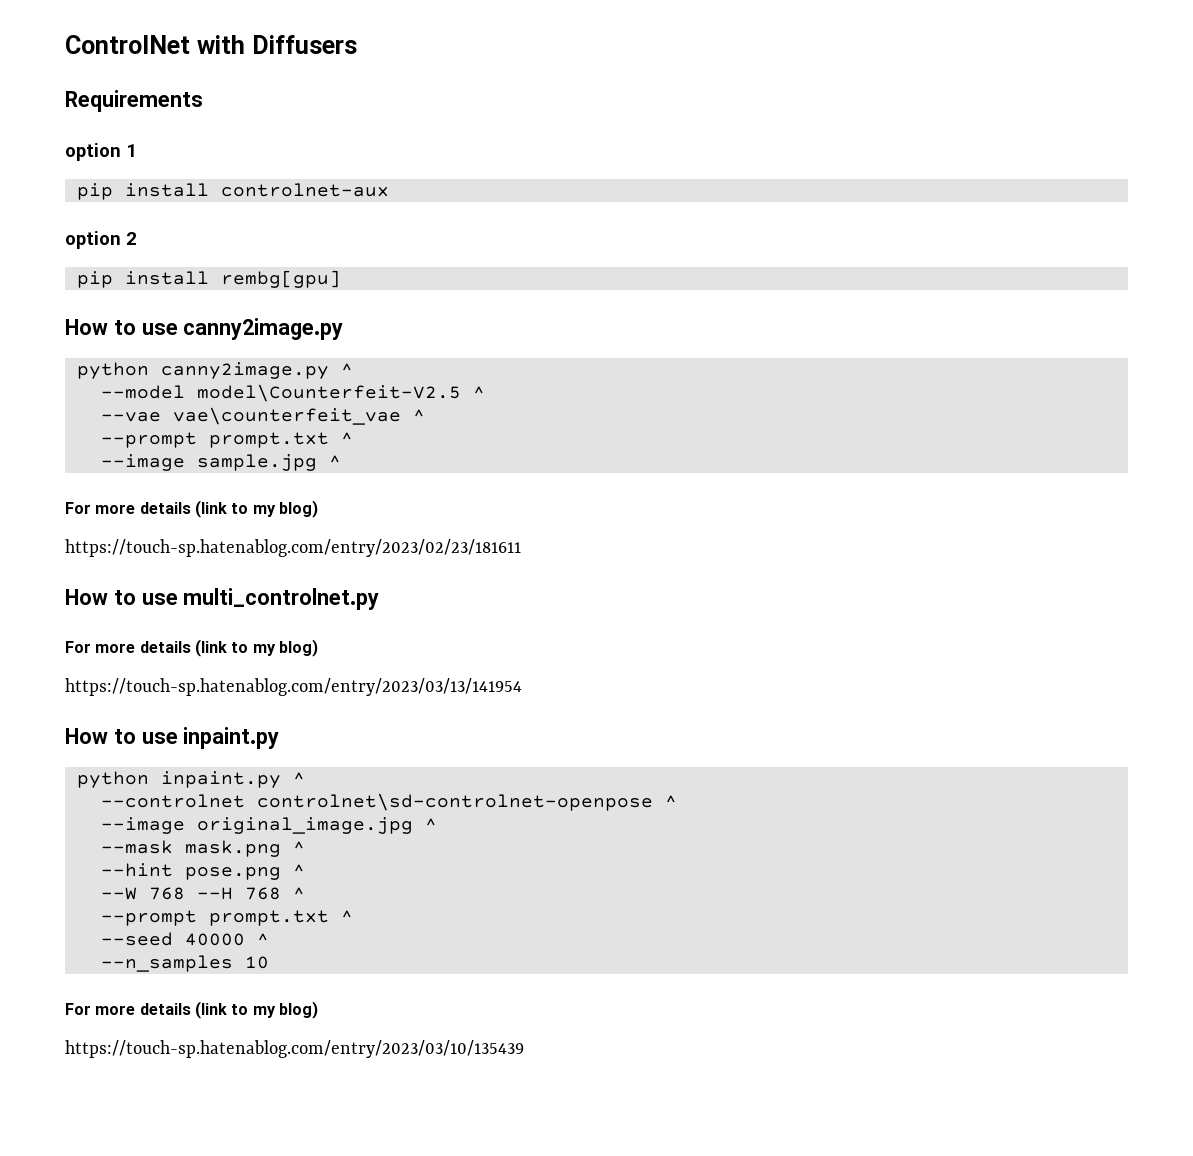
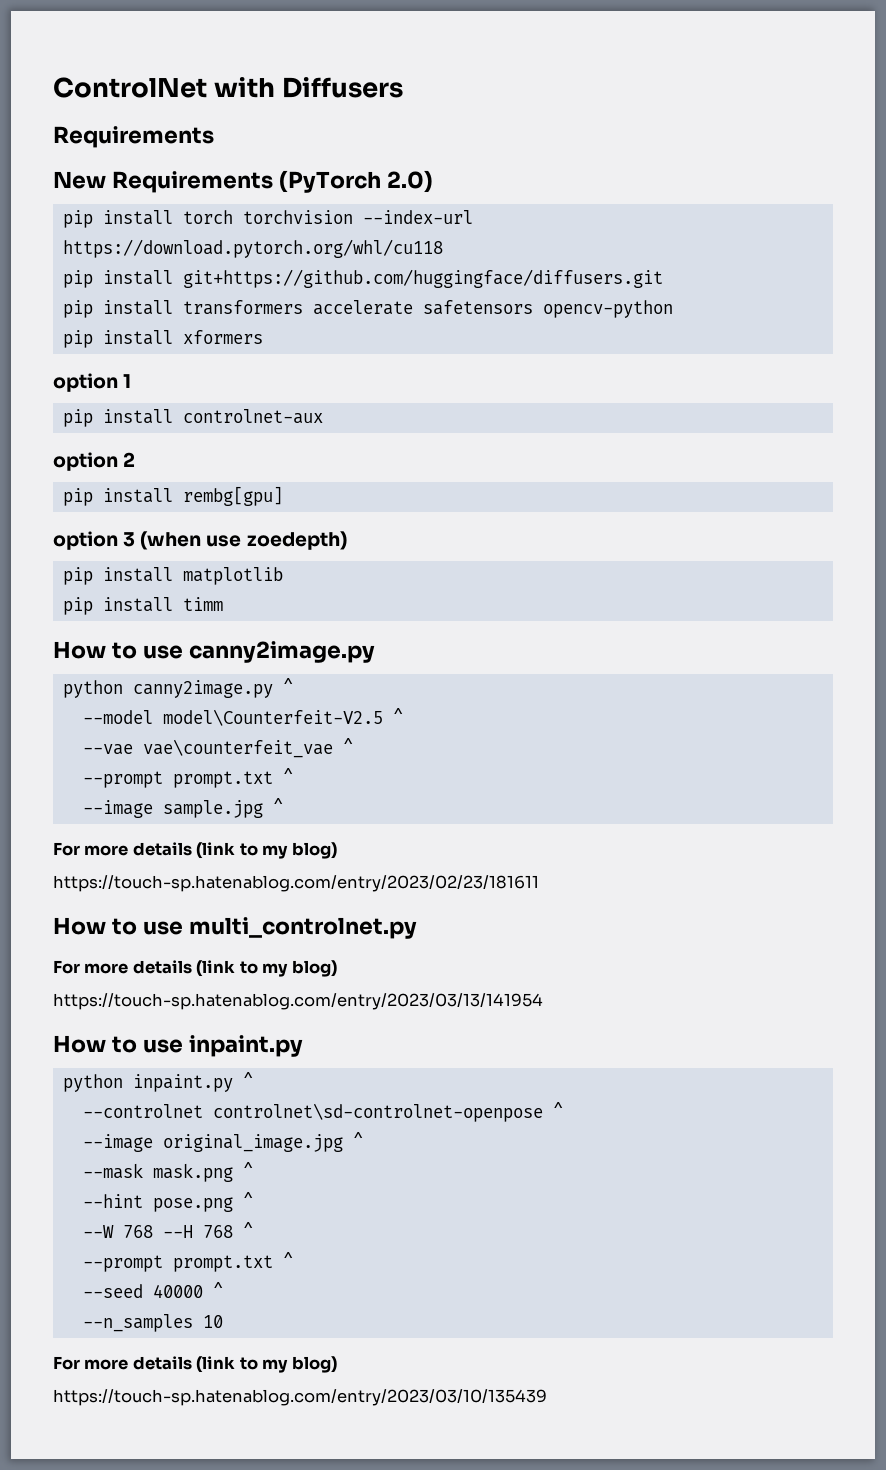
(203, 101) none -> [53,170,433,193] [62,210,473,228] [62,239,443,258] [62,269,663,288] [62,300,673,318] [62,330,263,348] // New Requirements (PyTorch 2.0) // pip install torch torchvision --index-url https://download.pytorch.org/whl/cu118 // pip install git+https://github.com/huggingface/diffusers.git // pip install transformers accelerate safetensors opencv-python // pip install xformers
(341, 279) none -> [53,531,347,550] [62,567,283,585] [62,597,223,615] // option 3 (when use zoedepth) // pip install matplotlib // pip install timm

